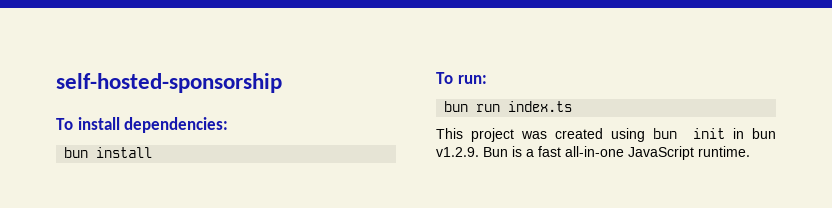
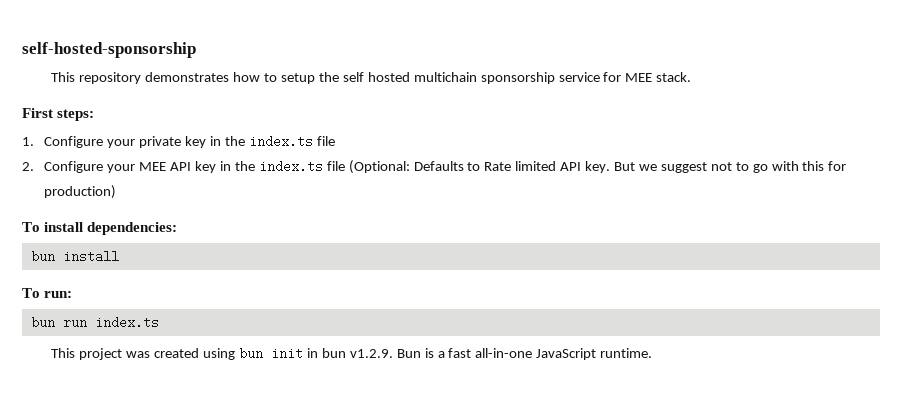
(282, 83) none -> [51,72,692,84] [22,108,95,121] [22,135,335,148] [22,160,847,174] [44,185,117,199] // This repository demonstrates how to setup the self hosted multichain sponsorship service for MEE stack. // First steps: // 1. Configure your private key in the index.ts file // 2. Configure your MEE API key in the index.ts file (Optional: Defaults to Rate limited API key. But we suggest not to go with this for production)

